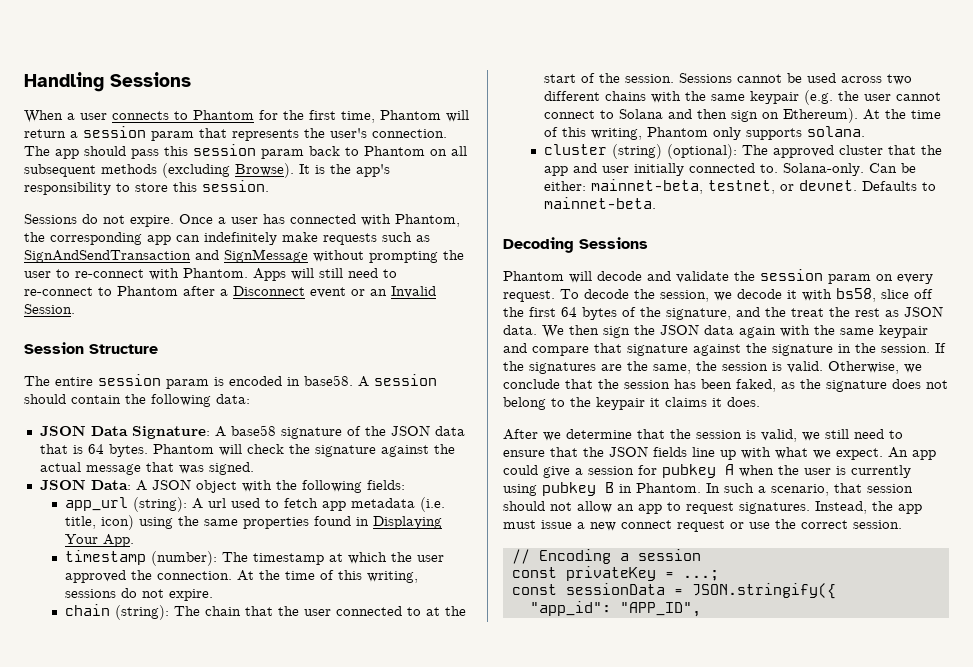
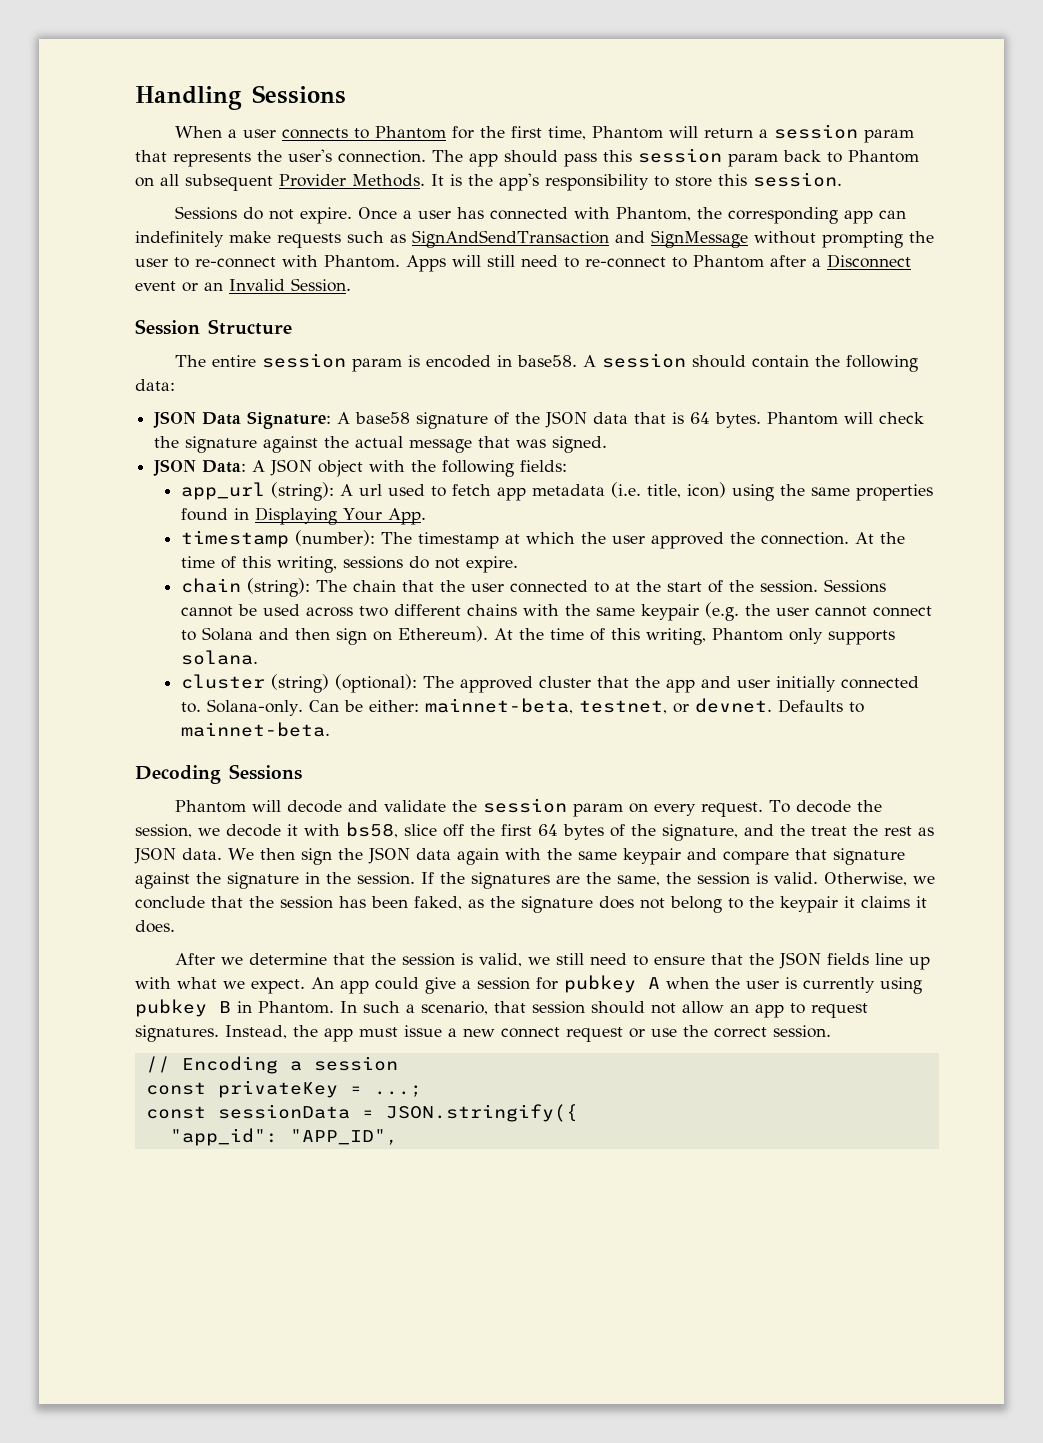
[101,163,294,178] methods (excluding Browse). -> [279,174,425,187] Provider Methods.

